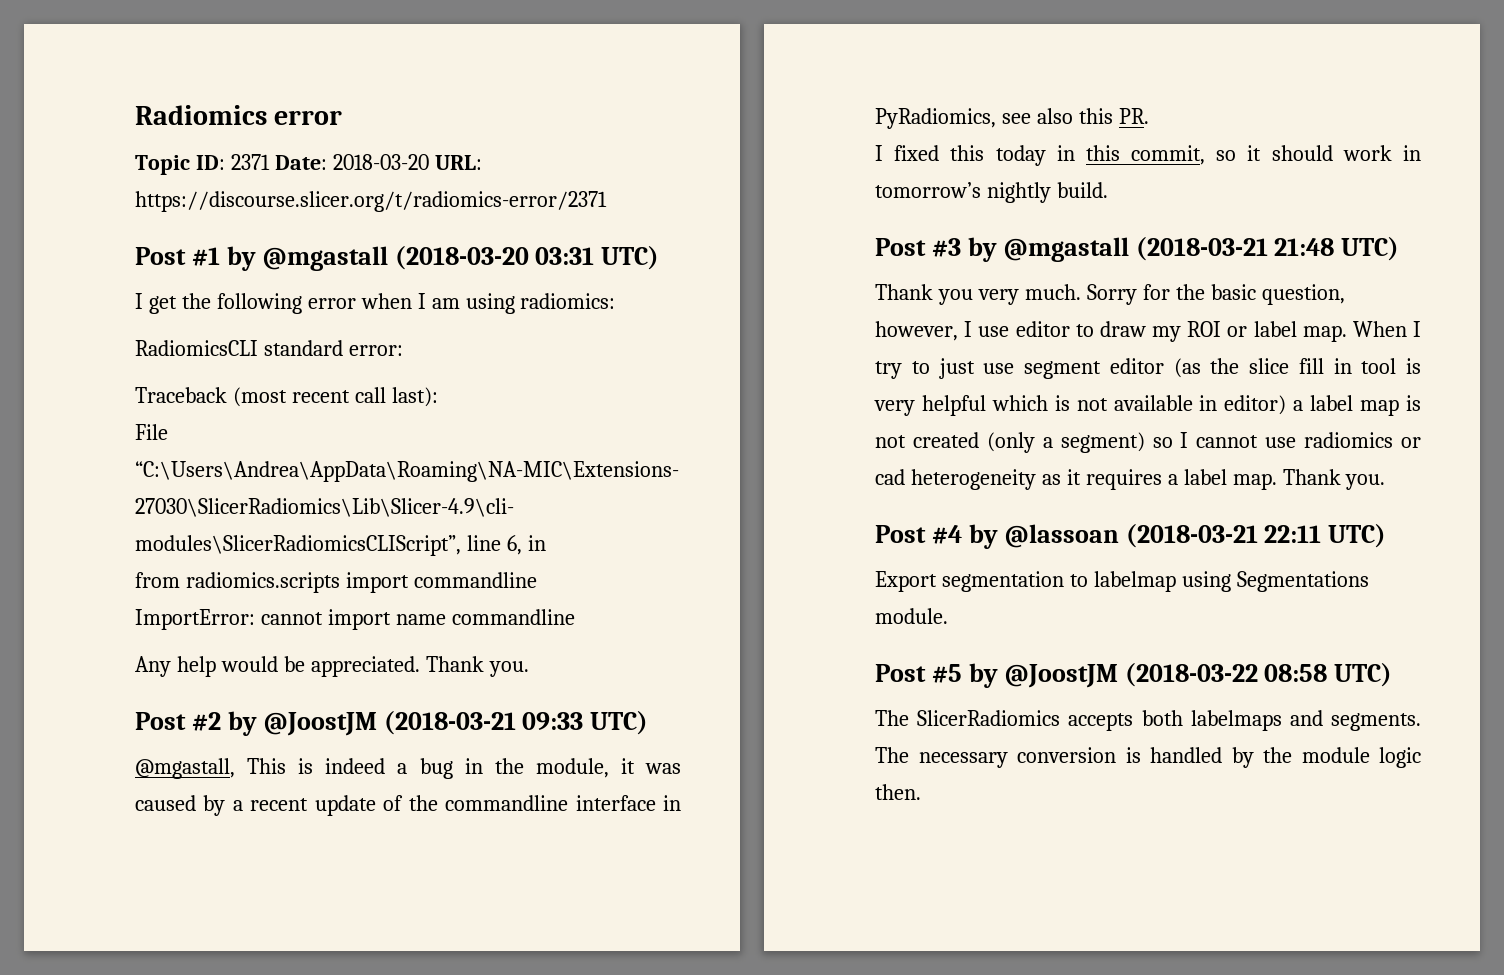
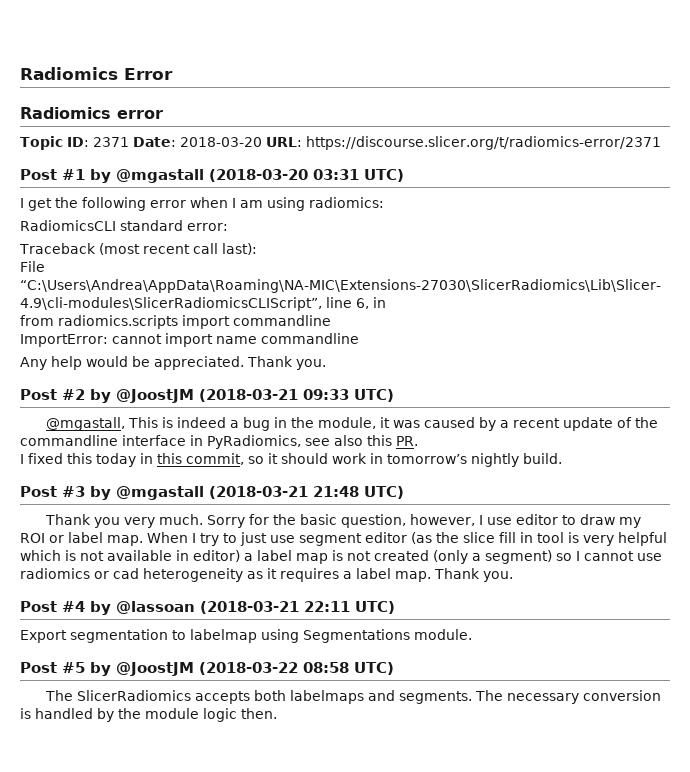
[135,105,267,125] Radiomics -> [20,67,173,80] [20,107,111,119] Radiomics Error // Radiomics

